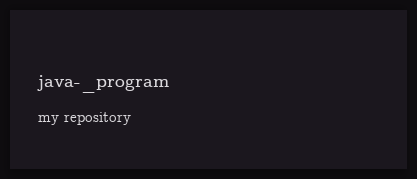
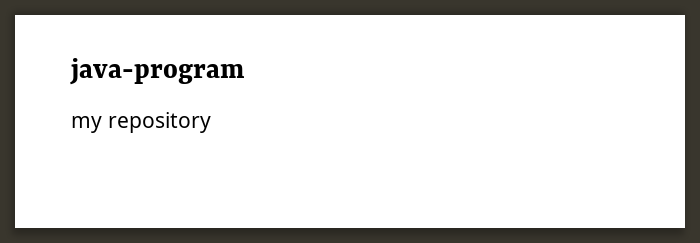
[37,75,169,93] java-_program -> [70,58,244,85] java-program

